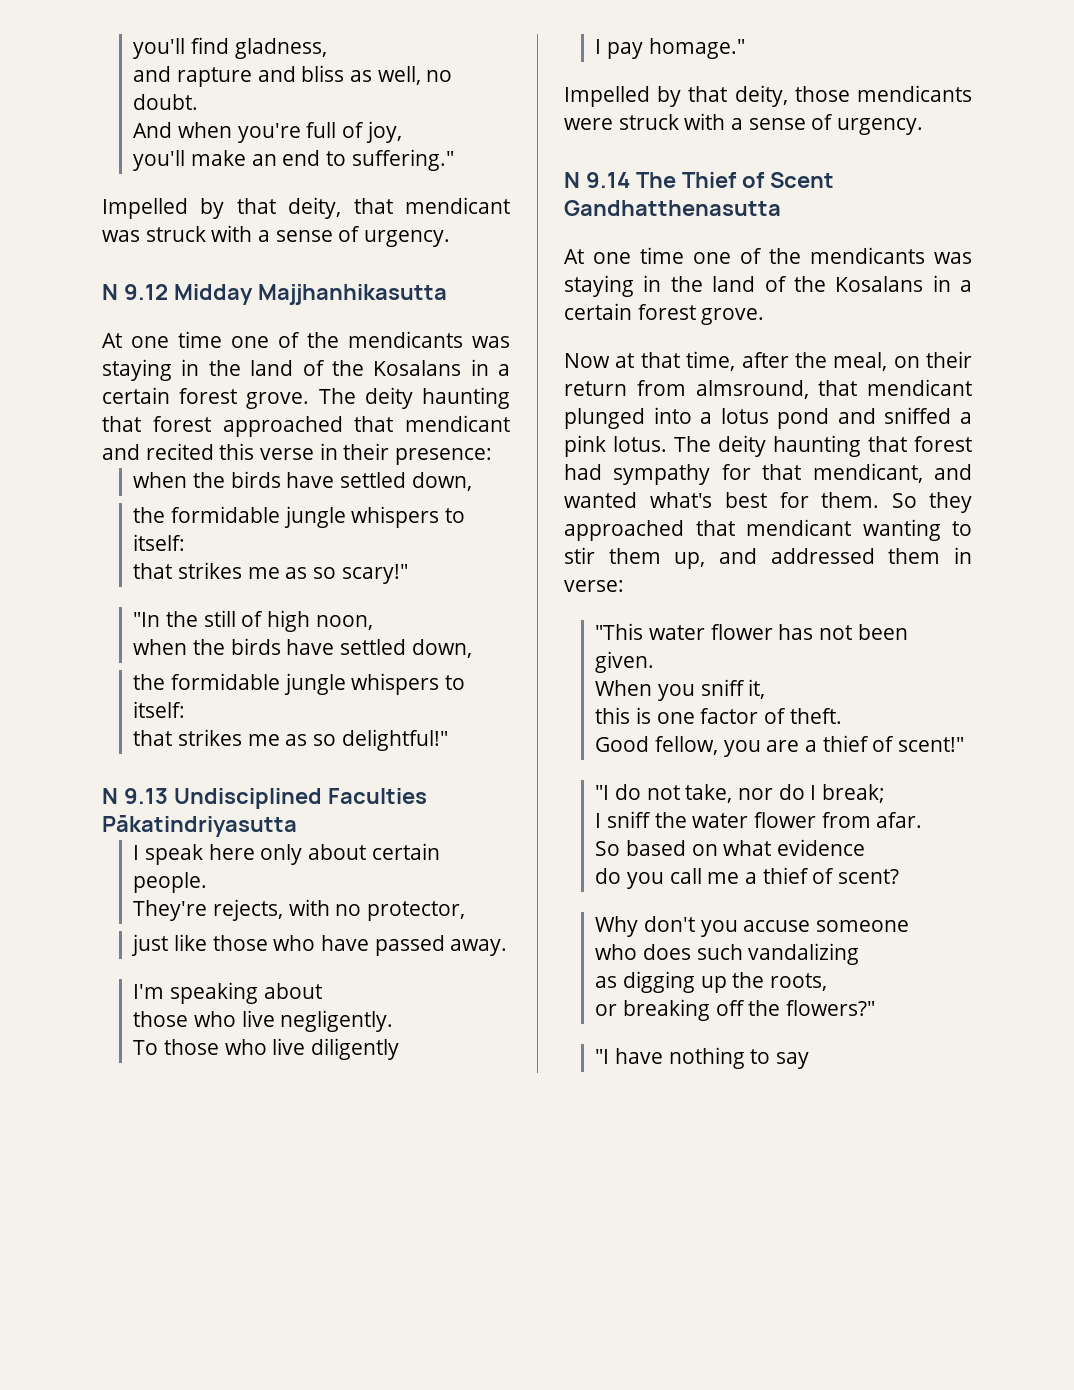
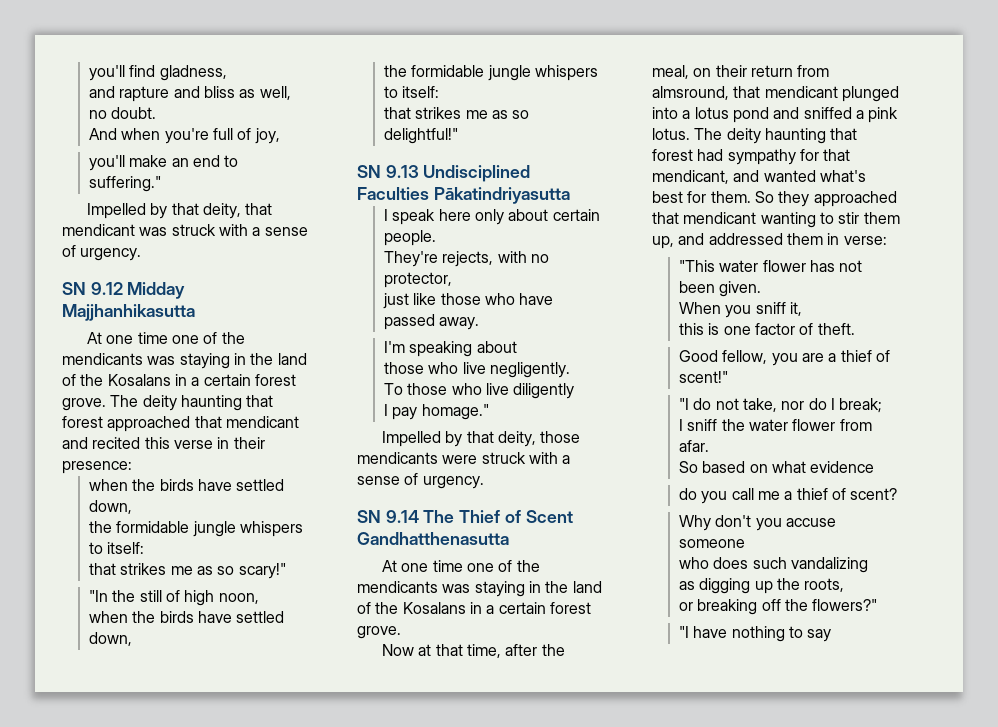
[102,284,118,300] N -> [62,282,86,295] SN
[102,788,118,804] N -> [357,165,381,178] SN
[564,172,580,188] N -> [357,510,381,523] SN

